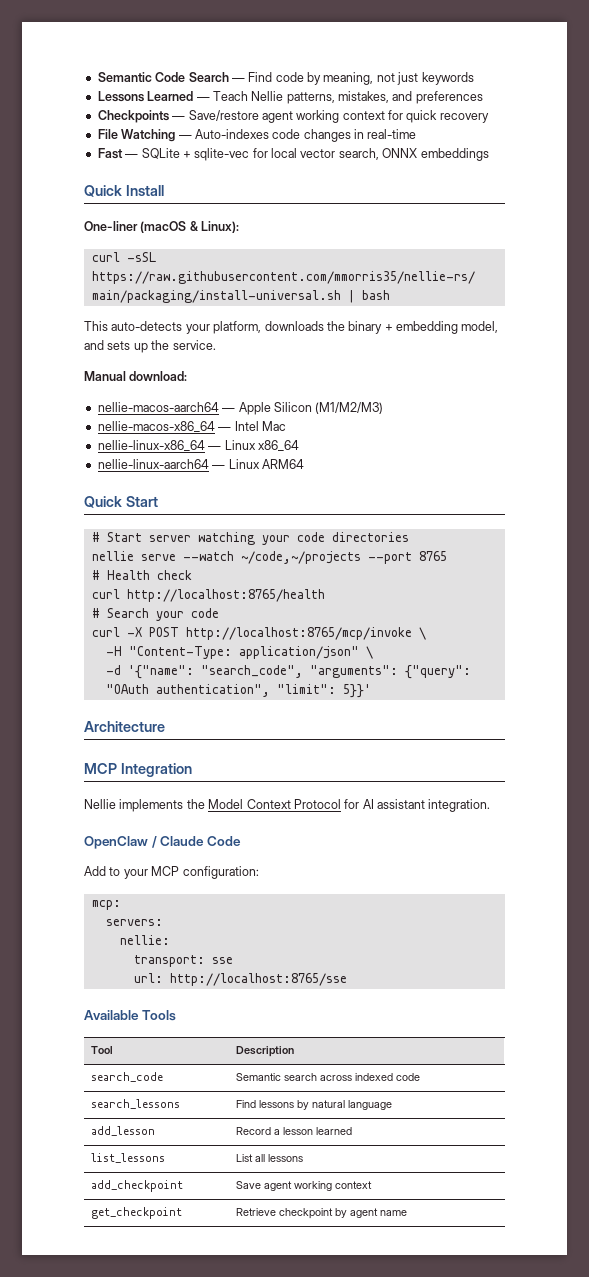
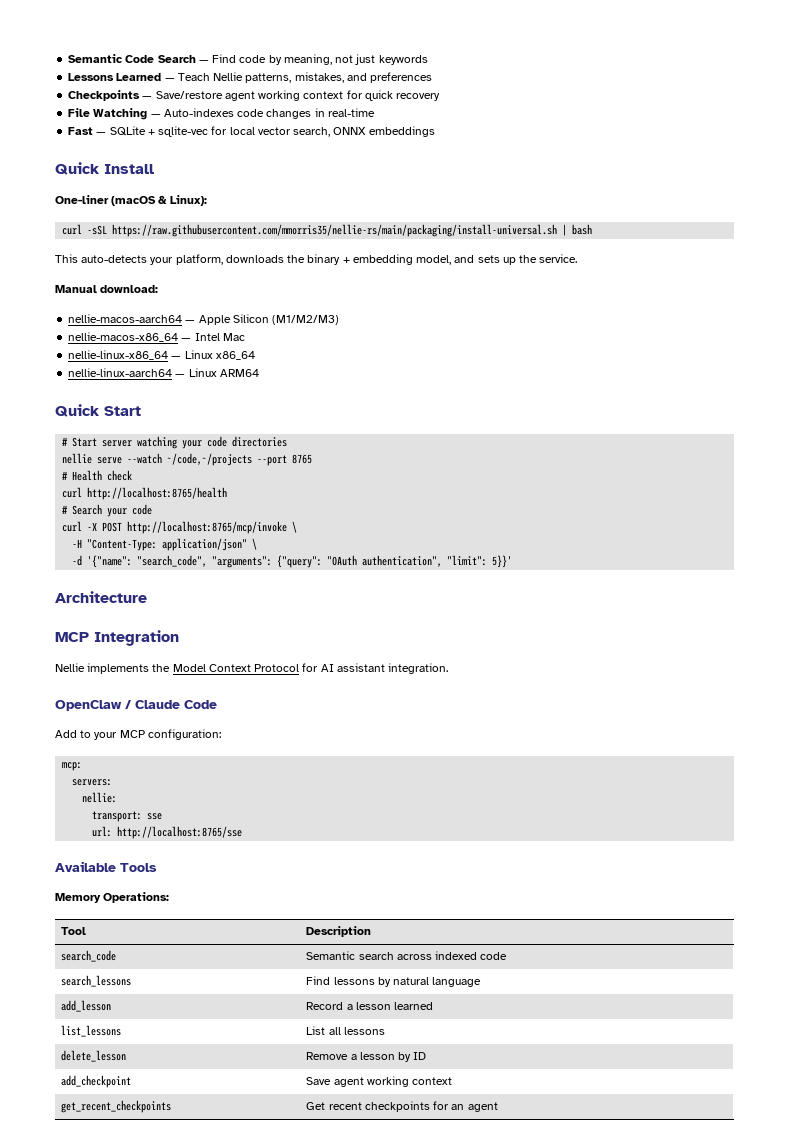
(176, 1015) none -> [55,892,170,903] // Memory Operations:
(304, 1158) none -> [61,1050,127,1062] [306,1052,427,1062] // delete_lesson | Remove a lesson by ID
[91,1207,183,1219] [236,1208,408,1219] get_checkpoint | Retrieve checkpoint by agent name -> [61,1100,172,1113] [306,1101,498,1112] get_recent_checkpoints | Get recent checkpoints for an agent

